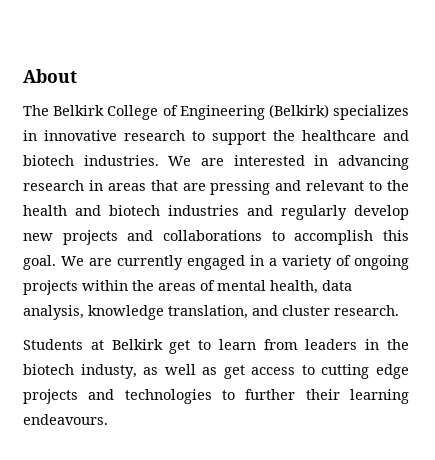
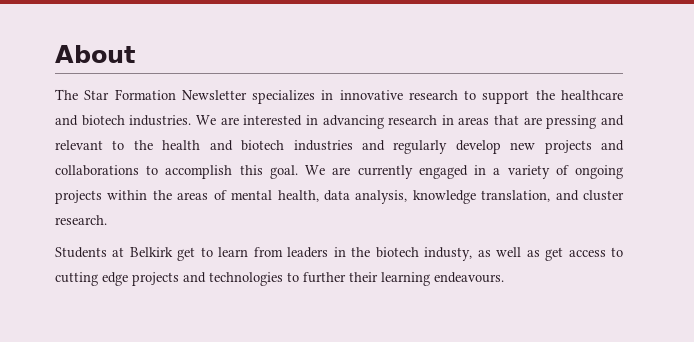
[53,104,329,120] Belkirk College of Engineering (Belkirk) -> [84,89,247,100] Star Formation Newsletter

